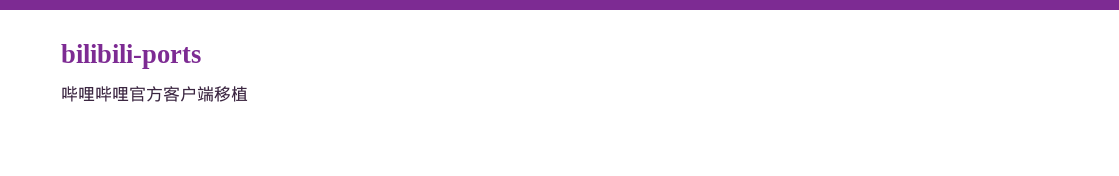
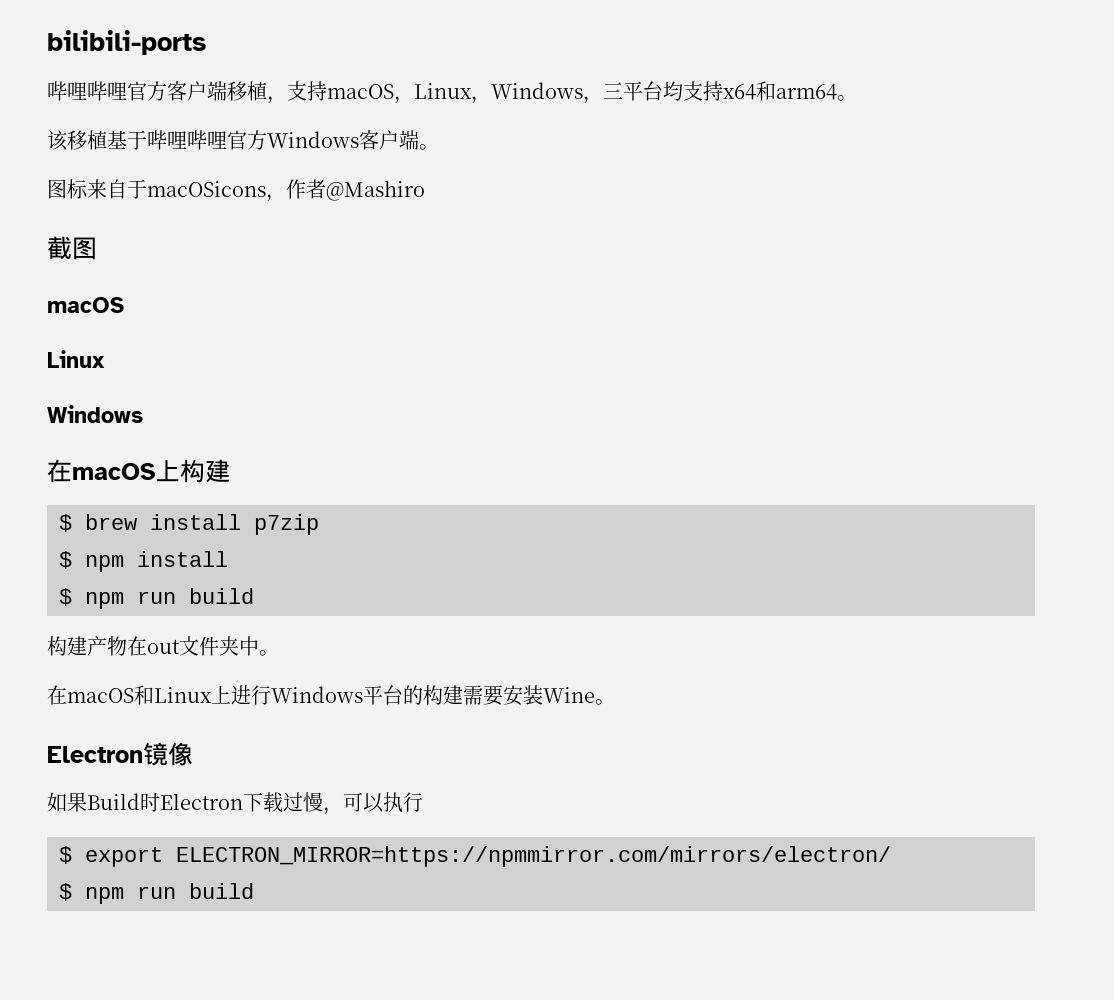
(248, 94) none -> [267,81,857,104] [47,130,439,151] [47,179,425,202] [47,236,97,260] [47,297,124,313] [47,350,105,368] [47,405,143,423] [47,459,230,483] [59,514,319,535] [59,551,228,572] [59,588,254,609] [47,636,279,656] [47,685,615,706] [47,742,193,766] [47,792,423,815] [59,846,891,867] [59,883,254,904] ，支持macOS，Linux，Windows，三平台均支持x64和arm64。 // 该移植基于哔哩哔哩官方Windows客户端。 // 图标来自于macOSicons，作者@Mashiro // 截图 // macOS // Linux // Windows // 在macOS上构建 // $ brew install p7zip // $ npm install // $ npm run build // 构建产物在out文件夹中。 // 在macOS和Linux上进行Windows平台的构建需要安装Wine。 // Electron镜像 // 如果Build时Electron下载过慢，可以执行 // $ export ELECTRON_MIRROR=https://npmmirror.com/mirrors/electron/ // $ npm run build

